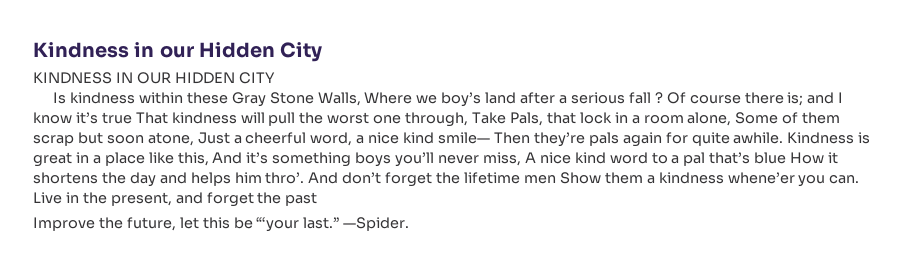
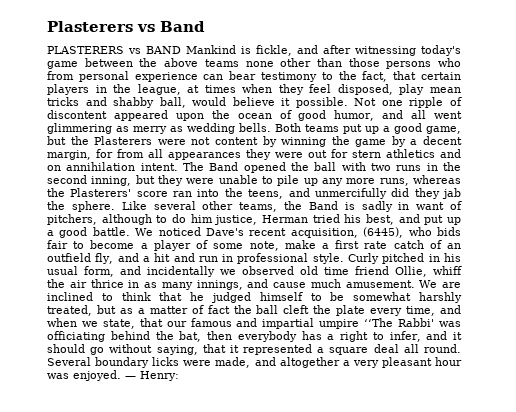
[33,42,323,62] [33,72,275,84] [53,92,844,107] [33,112,841,127] [33,132,871,147] [33,152,839,167] [33,172,860,187] [33,192,318,207] [33,217,410,232] Kindness in our Hidden City // KINDNESS IN OUR HIDDEN CITY // Is kindness within these Gray Stone Walls, Where we boy’s land after a serious fall ? Of course there is; and I know it’s true That kindness will pull the worst one through, Take Pals, that lock in a room alone, Some of them scrap but soon atone, Just a cheerful word, a nice kind smile— Then they’re pals again for quite awhile. Kindness is great in a place like this, And it’s something boys you’ll never miss, A nice kind word to a pal that’s blue How it shortens the day and helps him thro’. And don’t forget the lifetime men Show them a kindness whene’er you can. Live in the present, and forget the past // Improve the future, let this be “‘your last.” —Spider. -> [47,21,205,32] [47,45,461,56] [47,58,461,69] [47,71,462,82] [47,84,461,95] [47,97,462,108] [47,110,463,121] [47,123,461,134] [47,136,462,147] [47,149,461,160] [47,162,461,173] [47,175,461,186] [47,188,462,199] [47,201,462,212] [47,214,462,225] [47,227,461,238] [47,240,462,251] [47,253,461,264] [47,266,462,277] [47,279,461,290] [47,292,463,303] [47,305,461,316] [47,318,462,329] [47,331,462,342] [47,344,462,355] [47,357,463,368] [47,370,179,381] Plasterers vs Band // PLASTERERS vs BAND Mankind is fickle, and after witnessing today's game between the above teams none other than those persons who from personal experience can bear testimony to the fact, that certain players in the league, at times when they feel disposed, play mean tricks and shabby ball, would believe it possible. Not one ripple of discontent appeared upon the ocean of good humor, and all went glimmering as merry as wedding bells. Both teams put up a good game, but the Plasterers were not content by winning the game by a decent margin, for from all appearances they were out for stern athletics and on annihilation intent. The Band opened the ball with two runs in the second inning, but they were unable to pile up any more runs, whereas the Plasterers' score ran into the teens, and unmercifully did they jab the sphere. Like several other teams, the Band is sadly in want of pitchers, although to do him justice, Herman tried his best, and put up a good battle. We noticed Dave's recent acquisition, (6445), who bids fair to become a player of some note, make a first rate catch of an outfield fly, and a hit and run in professional style. Curly pitched in his usual form, and incidentally we observed old time friend Ollie, whiff the air thrice in as many innings, and cause much amusement. We are inclined to think that he judged himself to be somewhat harshly treated, but as a matter of fact the ball cleft the plate every time, and when we state, that our famous and impartial umpire ‘‘The Rabbi' was officiating behind the bat, then everybody has a right to infer, and it should go without saying, that it represented a square deal all round. Several boundary licks were made, and altogether a very pleasant hour was enjoyed. — Henry:

